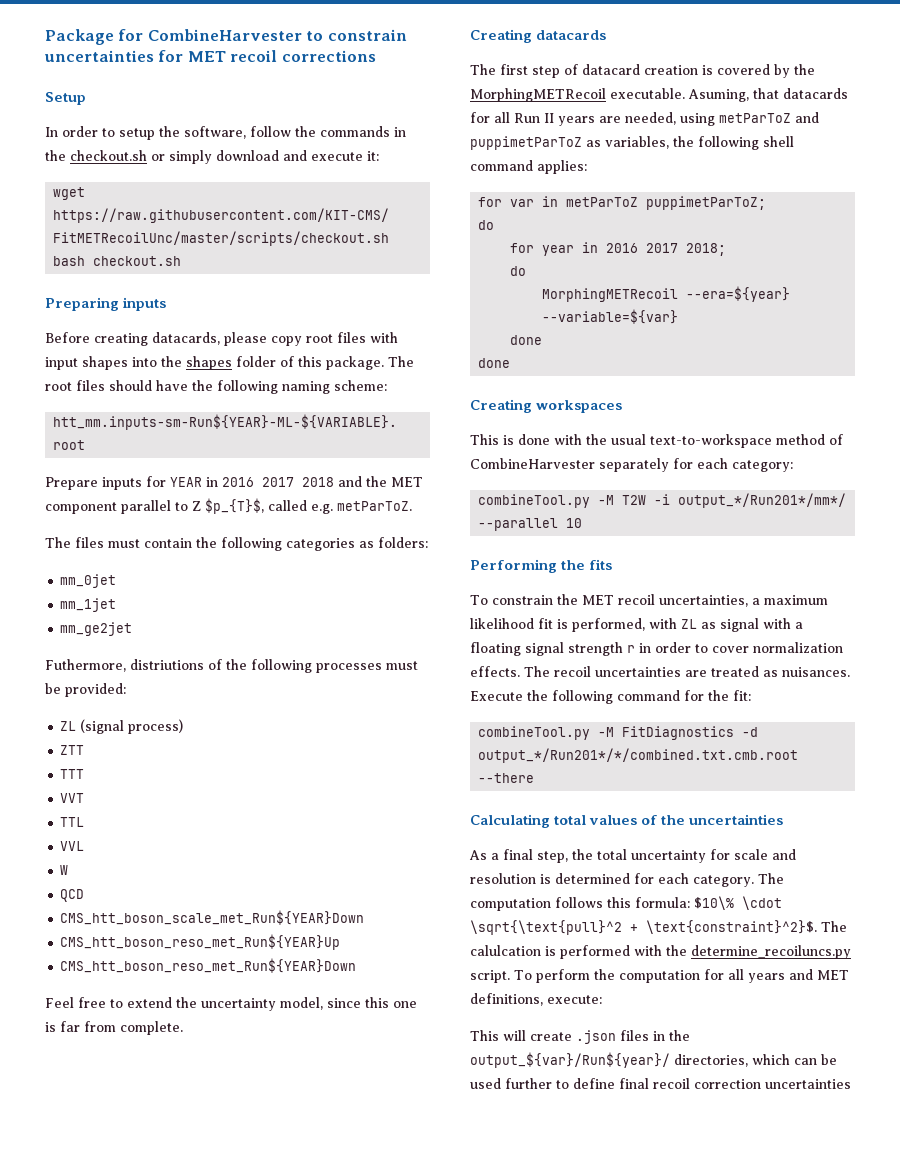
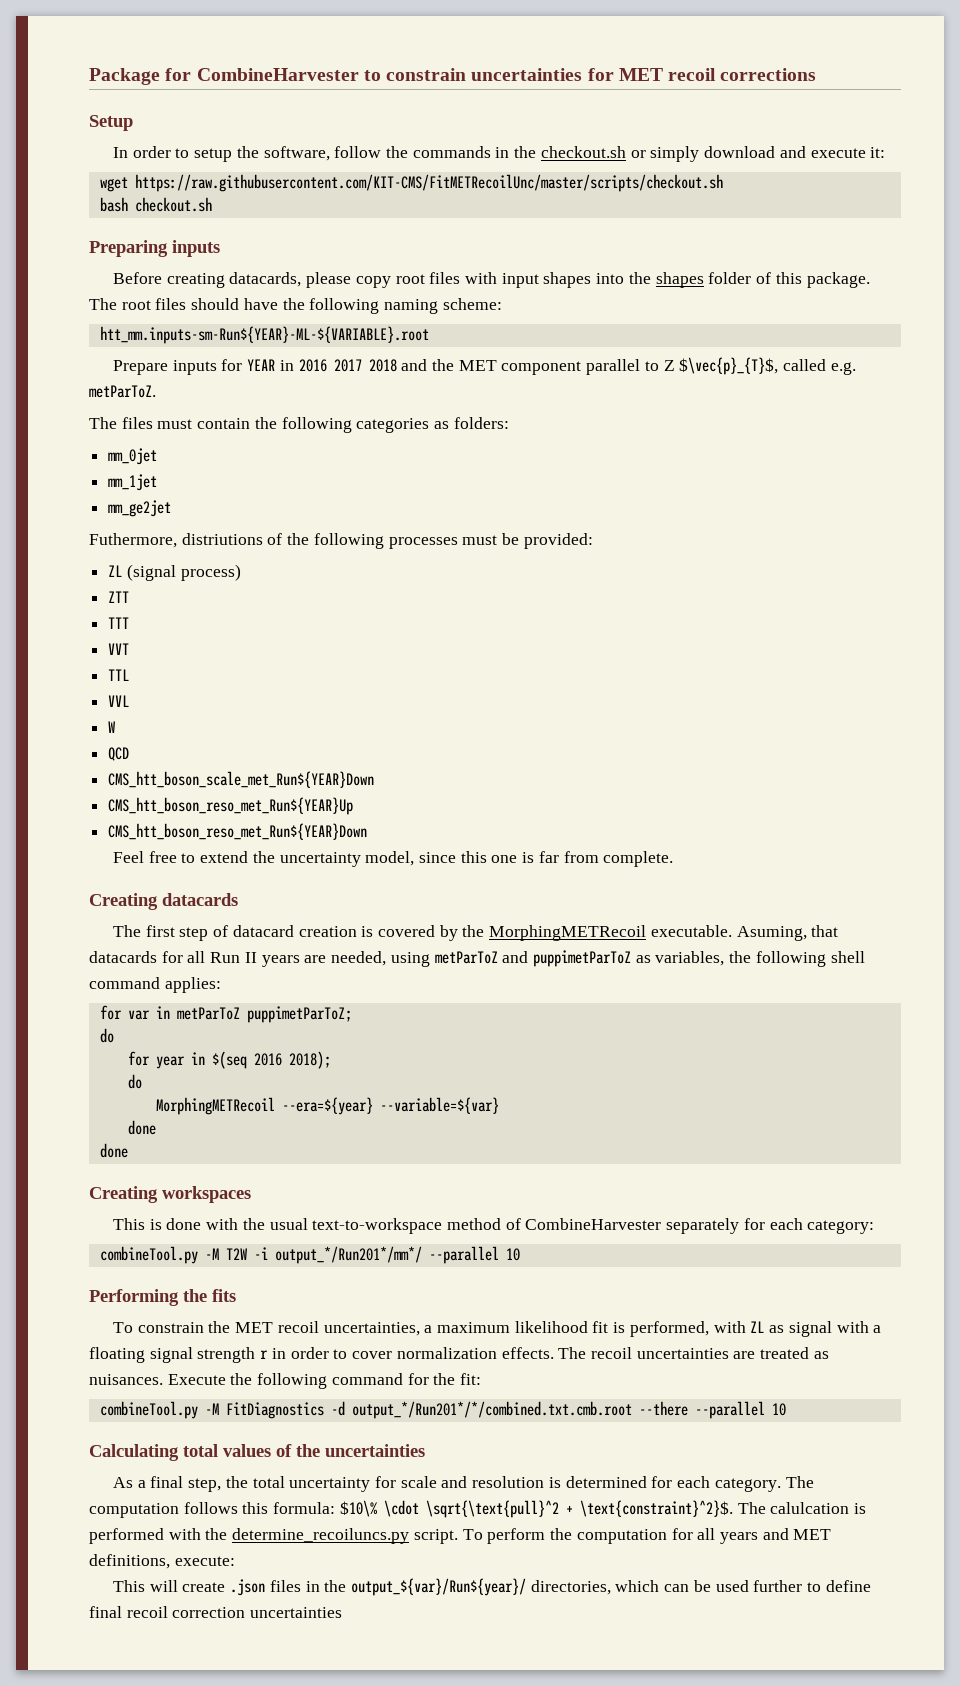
[205,498,264,514] $p_{T}$, -> [679,357,779,375] $\vec{p}_{T}$,
[606,243,727,256] 2016 2017 2018; -> [211,1051,331,1069] $(seq 2016 2018);
(535, 778) none -> [694,1401,786,1419] --parallel 10

